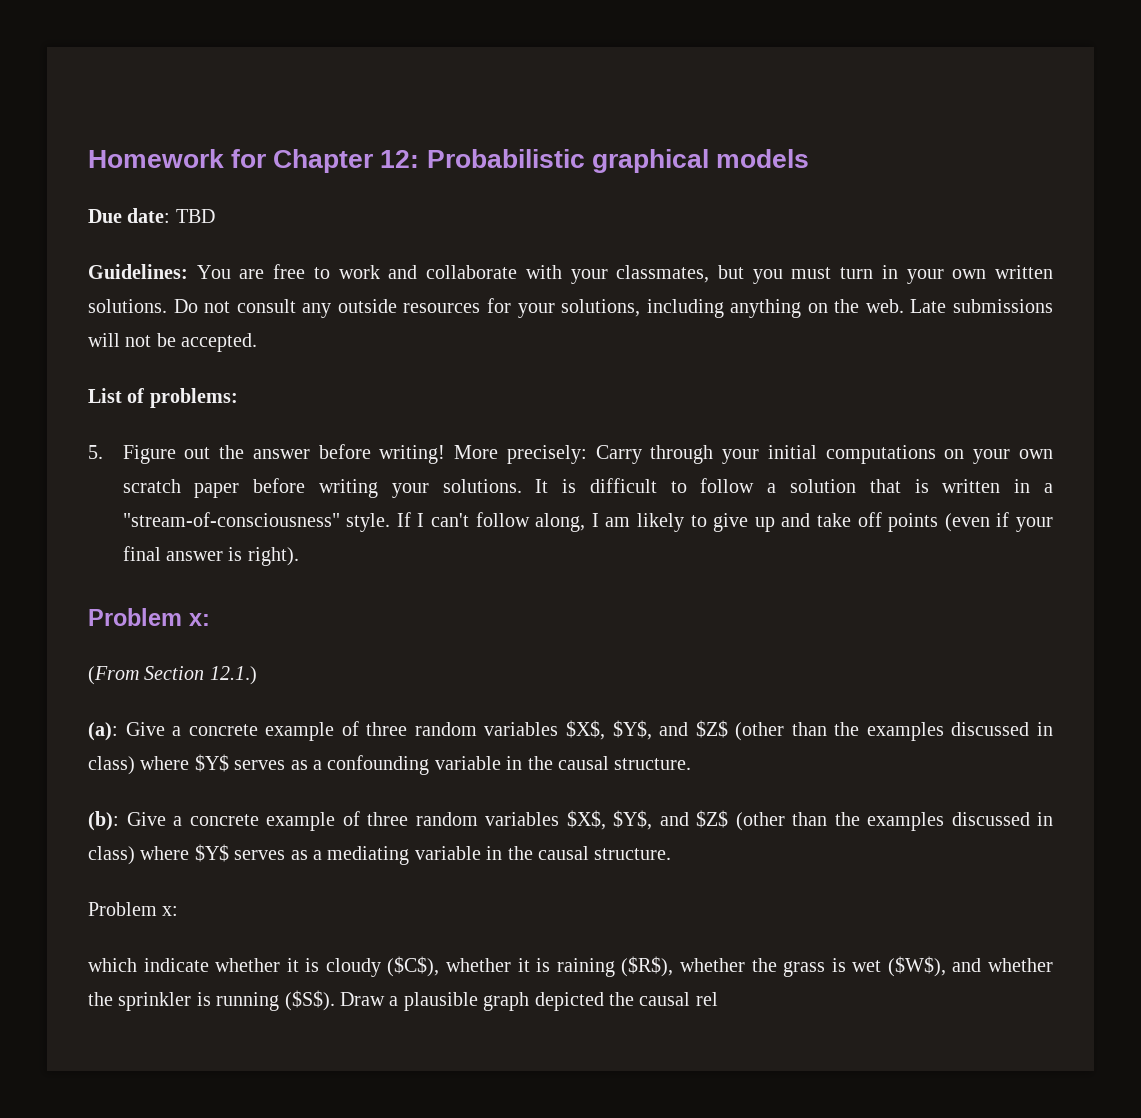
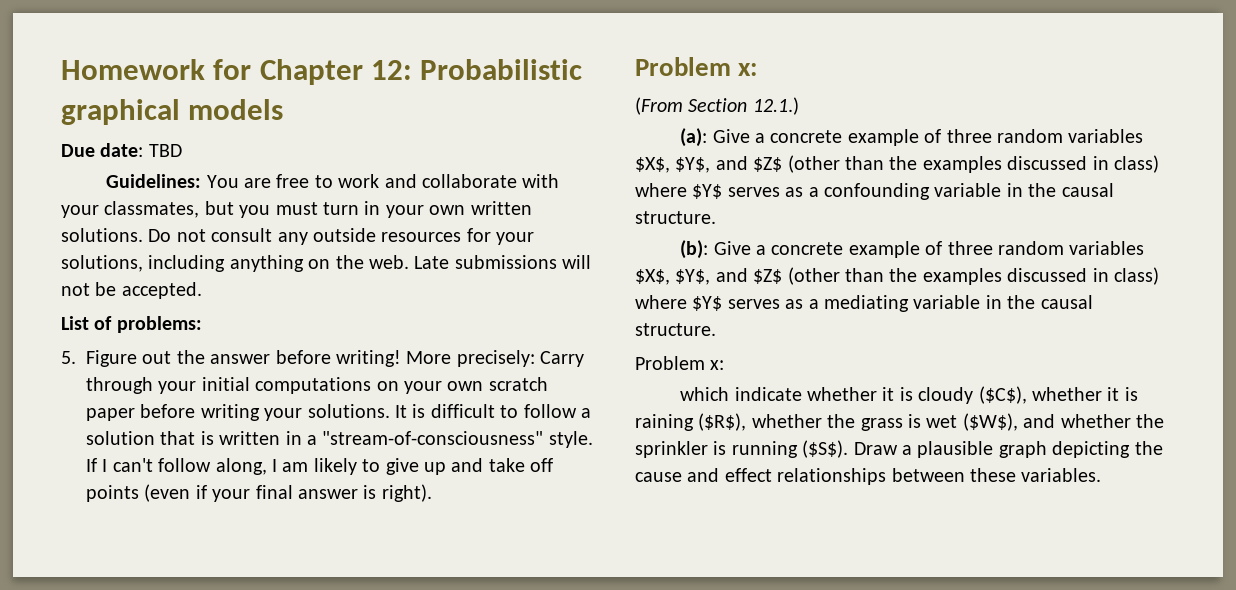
[534,992,718,1011] depicted the causal rel -> [1052,441,1163,458] [635,468,1102,485] depicting the cause and effect relationships between these variables.

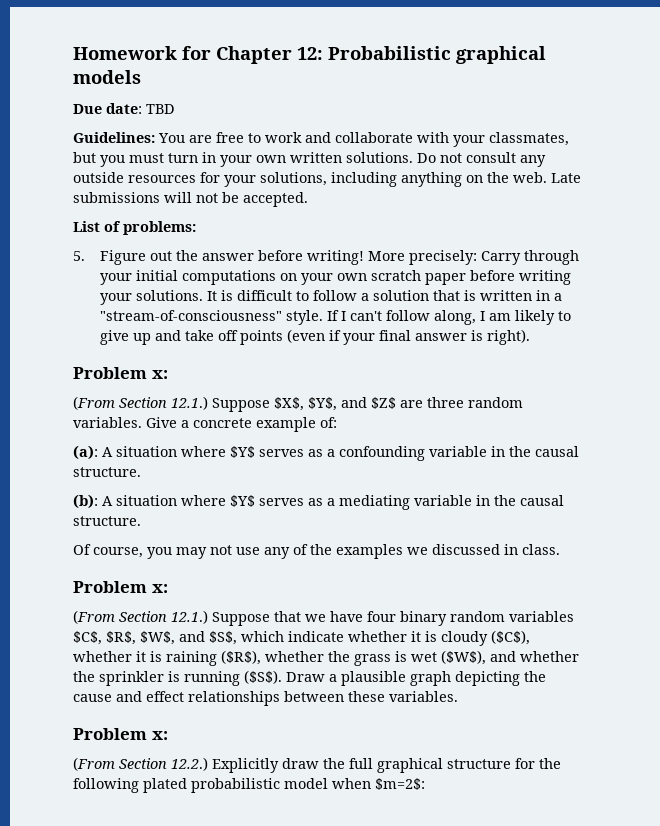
[680,128,1144,147] [635,155,1159,173] // (a): Give a concrete example of three random variables $X$, $Y$, and $Z$ (other than the examples discussed in class) -> [212,397,523,412] [73,417,337,432] [73,445,177,460] Suppose $X$, $Y$, and $Z$ are three random variables. Give a concrete example of: // (a): A situation
[713,241,1145,258] [635,267,1159,285] Give a concrete example of three random variables $X$, $Y$, and $Z$ (other than the examples discussed in class) -> [102,495,177,506] A situation
[635,356,725,370] Problem x: // -> [73,544,560,559] [73,581,168,593] [73,610,574,626] [73,631,237,645] Of course, you may not use any of the examples we discussed in class. // Problem x: // (From Section 12.1.) Suppose that we have four binary random variables $C$, $R$, $W$, and $S$,
(1102, 475) none -> [73,728,168,740] [73,757,561,773] [73,778,425,793] // Problem x: // (From Section 12.2.) Explicitly draw the full graphical structure for the following plated probabilistic model when $m=2$:

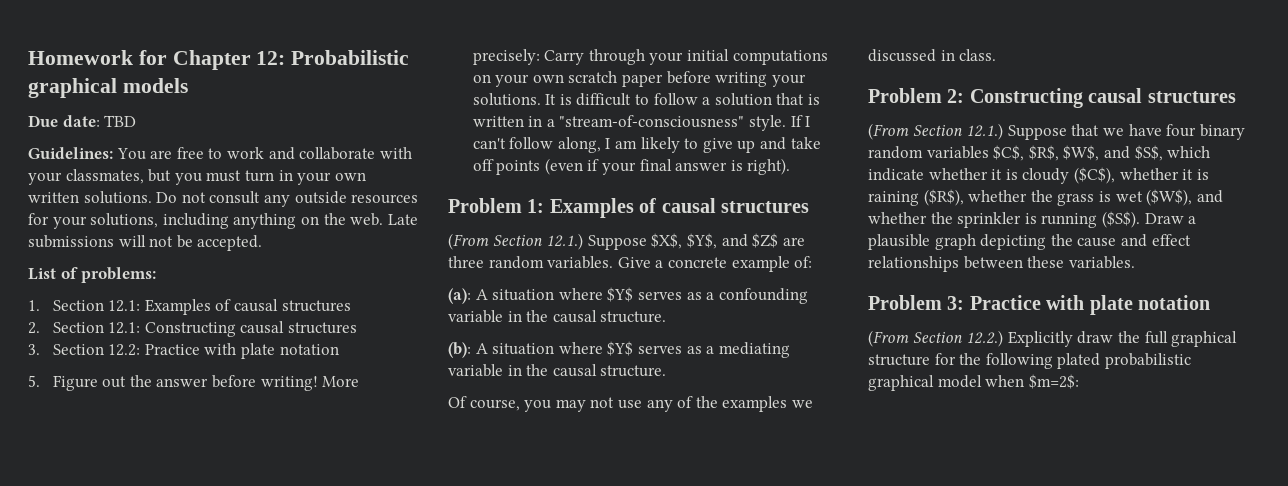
(196, 228) none -> [28,299,351,315] [28,321,357,337] [28,343,339,359] // 1. Section 12.1: Examples of causal structures // 2. Section 12.1: Constructing causal structures // 3. Section 12.2: Practice with plate notation
[151,370,168,379] x: -> [527,198,809,218] 1: Examples of causal structures
[151,584,168,593] x: -> [947,88,1236,108] 2: Constructing causal structures
[151,731,168,740] x: -> [947,295,1210,315] 3: Practice with plate notation
(280, 785) none -> [868,375,934,391] graphical

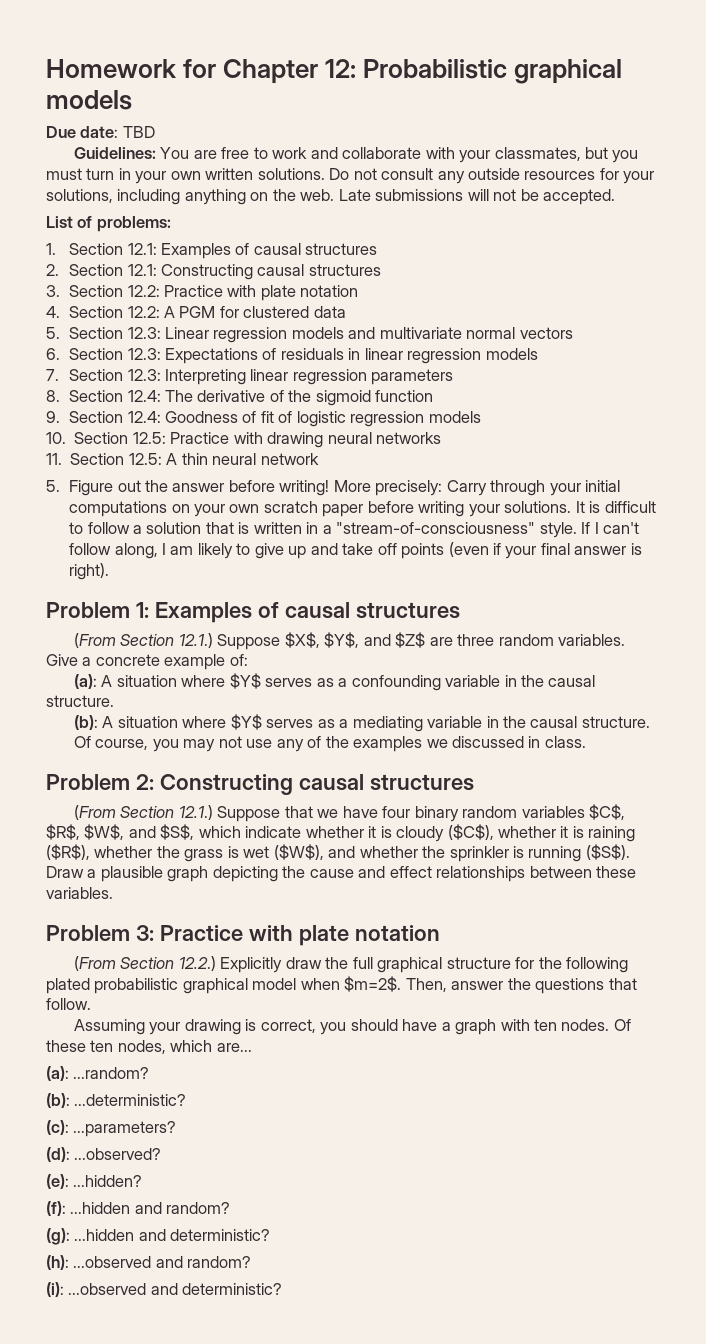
(339, 349) none -> [46,306,346,318] [46,327,573,343] [46,348,538,364] [46,369,454,385] [46,390,434,406] [46,411,481,427] [46,432,441,448] [46,453,319,465] // 4. Section 12.2: A PGM for clustered data // 5. Section 12.3: Linear regression models and multivariate normal vectors // 6. Section 12.3: Expectations of residuals in linear regression models // 7. Section 12.3: Interpreting linear regression parameters // 8. Section 12.4: The derivative of the sigmoid function // 9. Section 12.4: Goodness of fit of logistic regression models // 10. Section 12.5: Practice with drawing neural networks // 11. Section 12.5: A thin neural network
[1028,374,1079,389] $m=2$: -> [344,976,637,994] [46,998,91,1010] [74,1019,631,1035] [46,1040,252,1054] [46,1066,150,1081] [46,1093,187,1108] [46,1120,177,1137] [46,1147,162,1162] [46,1174,143,1189] [46,1201,231,1216] [46,1228,271,1245] [46,1255,252,1270] [46,1282,283,1297] $m=2$. Then, answer the questions that follow. // Assuming your drawing is correct, you should have a graph with ten nodes. Of these ten nodes, which are... // (a): ...random? // (b): ...deterministic? // (c): ...parameters? // (d): ...observed? // (e): ...hidden? // (f): ...hidden and random? // (g): ...hidden and deterministic? // (h): ...observed and random? // (i): ...observed and deterministic?

